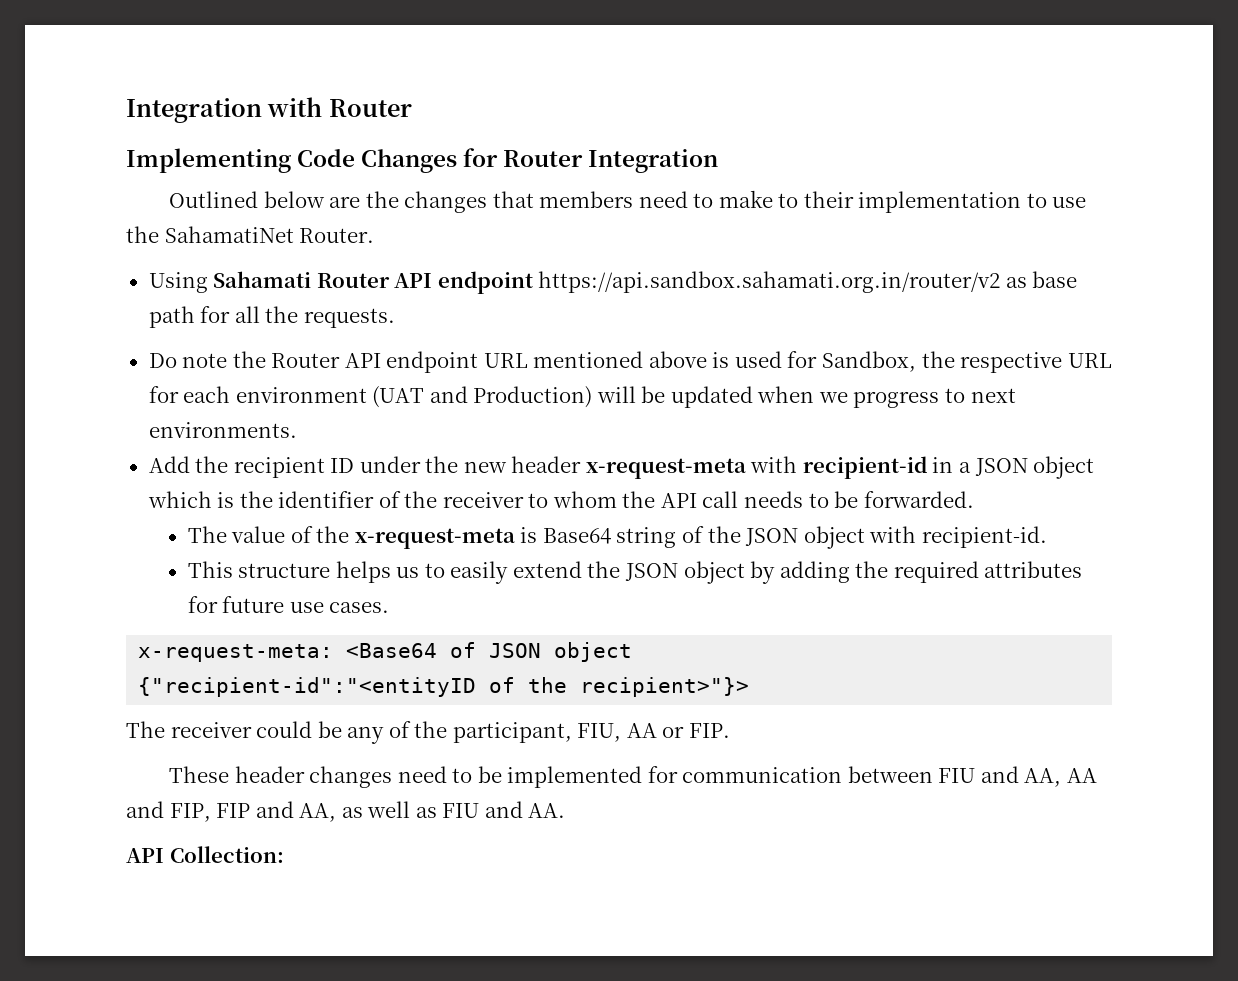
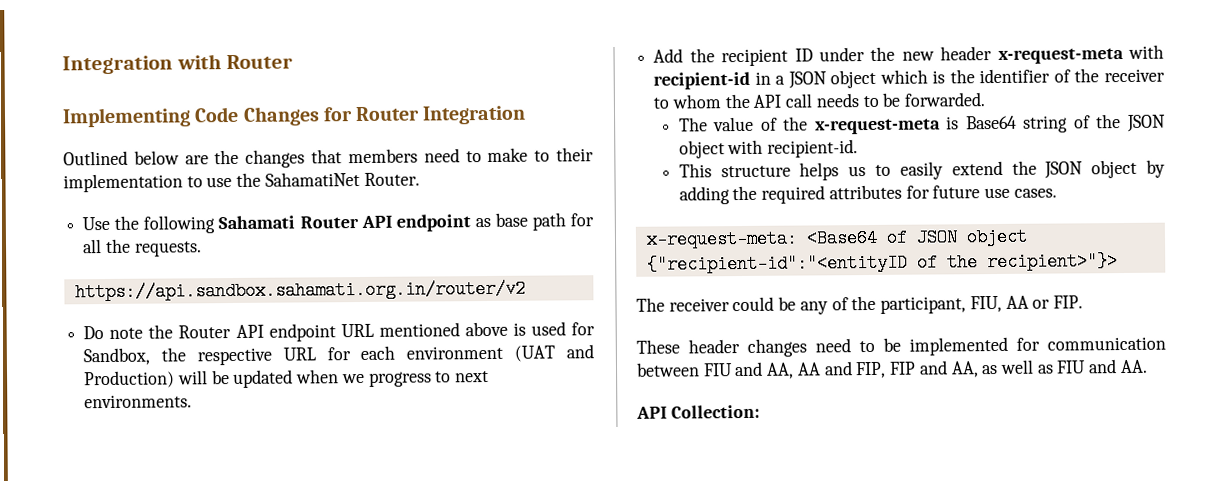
[148,272,208,293] Using -> [82,215,216,234] Use the following
[538,271,1001,293] https://api.sandbox.sahamati.org.in/router/v2 -> (471, 223) none
(395, 318) none -> [74,279,526,302] // https://api.sandbox.sahamati.org.in/router/v2

